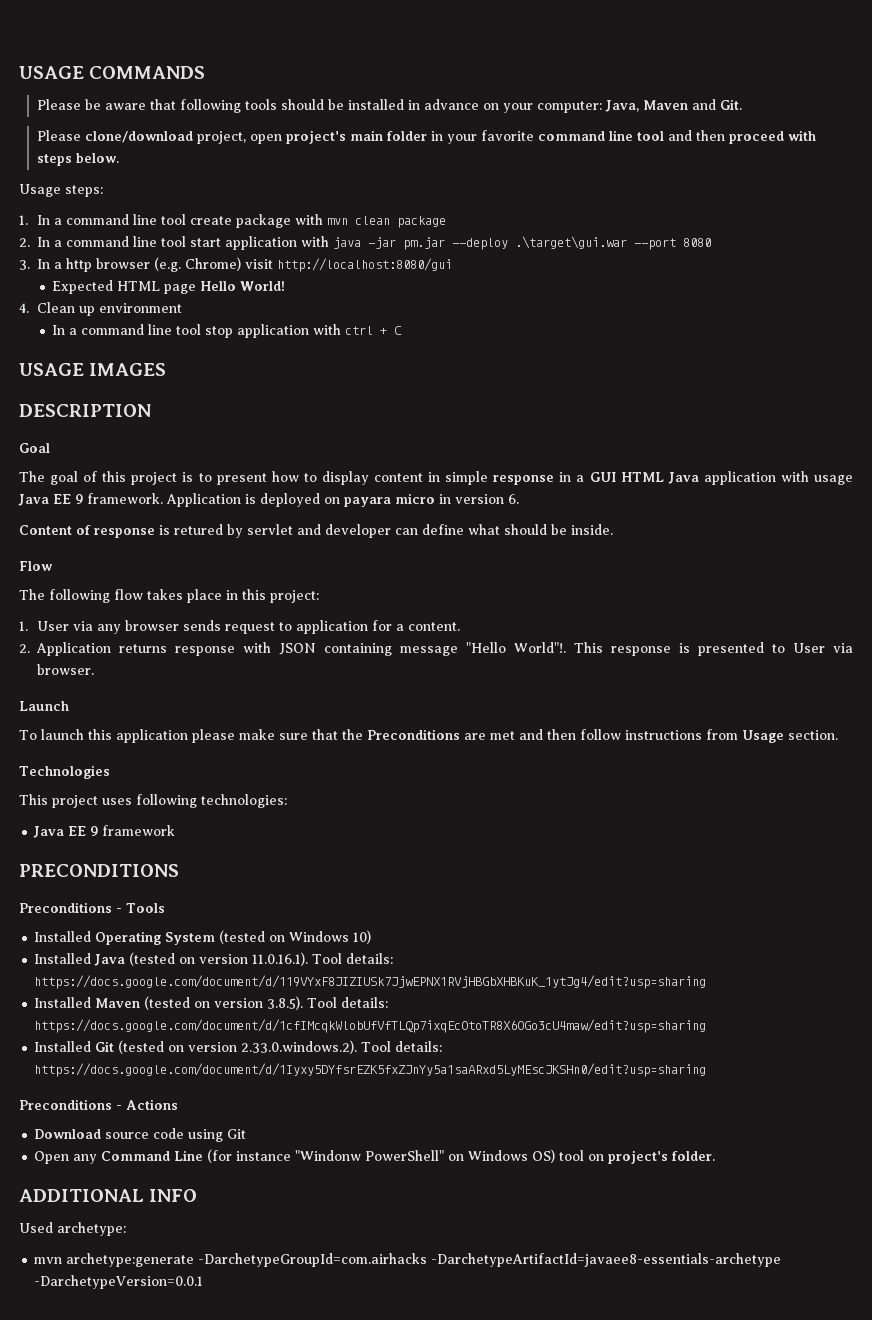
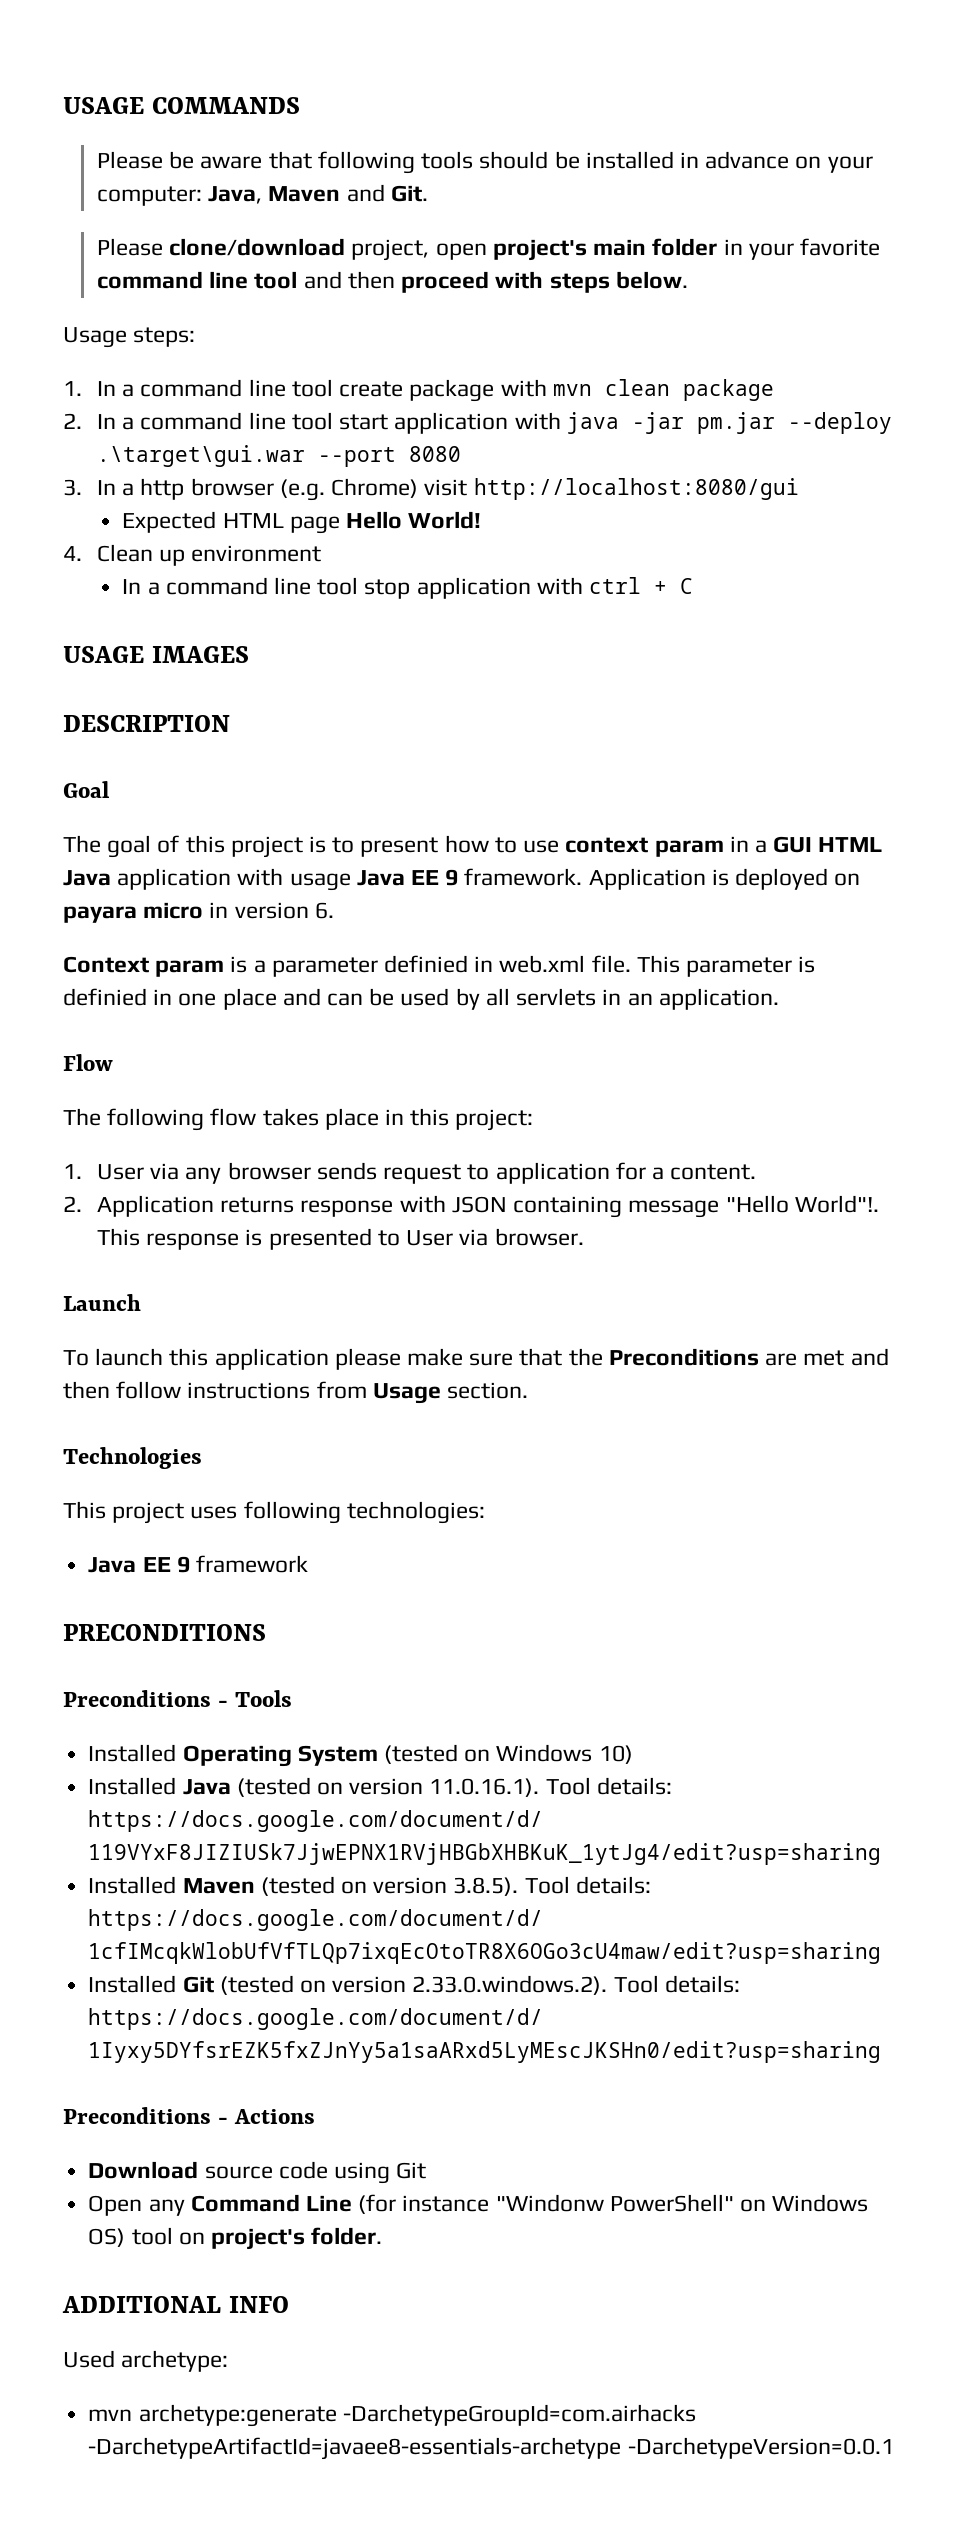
[321,471,555,485] display content in simple response -> [523,837,724,857] use context param
[19,524,613,538] Content of response is retured by servlet and developer can define what should be inside. -> [63,955,816,977] [63,988,779,1010] Context param is a parameter definied in web.xml file. This parameter is definied in one place and can be used by all servlets in an application.

